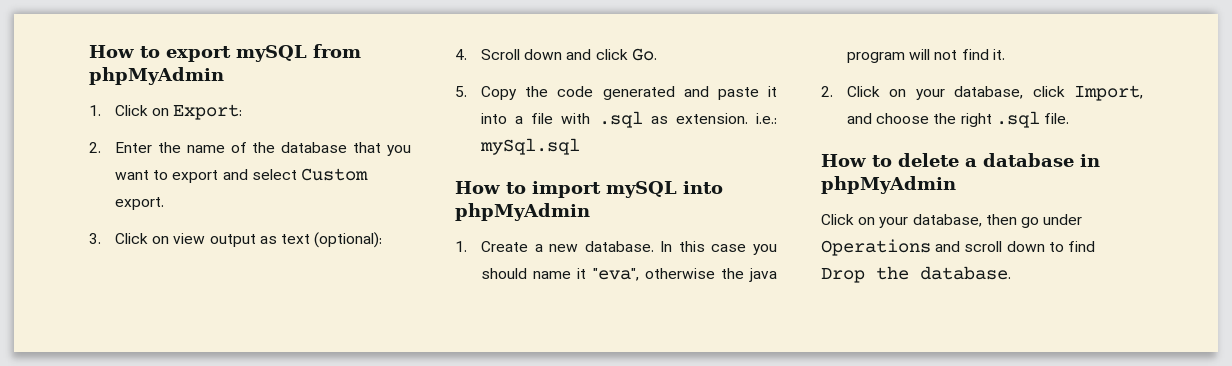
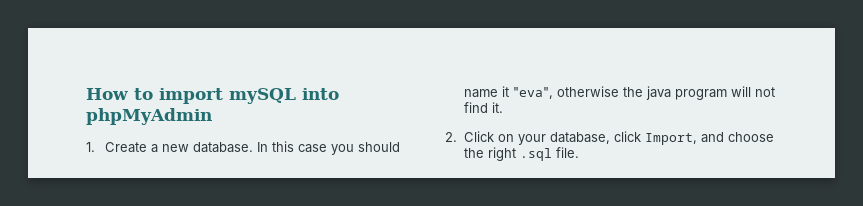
[89,44,361,62] [89,67,224,85] [89,104,243,120] [89,142,411,156] [115,168,368,183] [115,197,165,210] [89,232,383,248] [455,48,657,61] [455,86,777,100] [481,111,777,128] [480,138,581,155] [455,181,526,194] How to export mySQL from phpMyAdmin // 1. Click on Export: // 2. Enter the name of the database that you want to export and select Custom export. // 3. Click on view output as text (optional): // 4. Scroll down and click Go. // 5. Copy the code generated and paste it into a file with .sql as extension. i.e.: mySql.sql // How to -> [86,88,153,100] How to
[821,153,1100,167] [821,176,956,194] [821,214,1083,228] [821,239,1095,256] [821,266,1011,283] // How to delete a database in phpMyAdmin // Click on your database, then go under Operations and scroll down to find Drop the database. -> (579, 152) none

